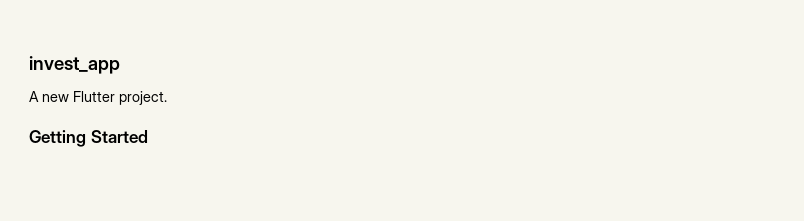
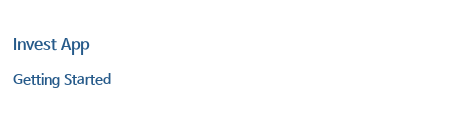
[29,56,120,74] [29,91,167,105] invest_app // A new Flutter project. -> [13,38,91,55] Invest App

